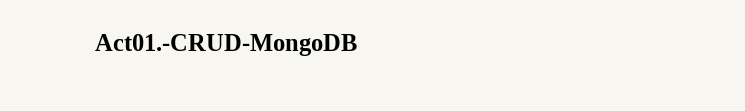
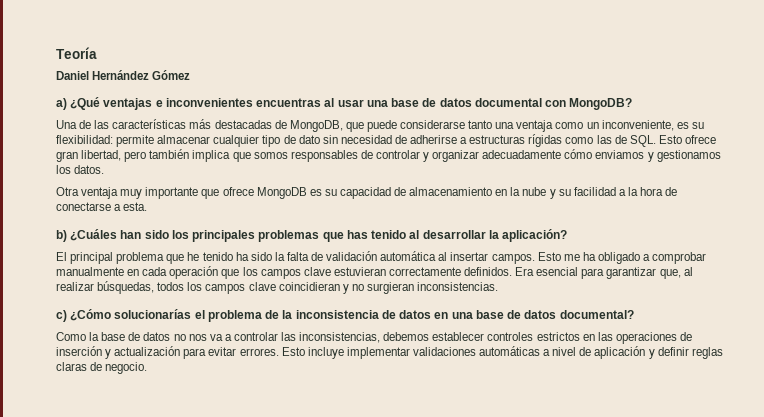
[95,34,357,56] Act01.-CRUD-MongoDB -> [56,47,97,59] [56,70,191,80] [56,97,633,110] [56,119,704,132] [56,134,716,147] [56,149,721,162] [56,165,105,174] [56,187,678,199] [56,202,148,211] [56,229,568,242] [56,251,707,264] [56,266,693,279] [56,281,499,294] [56,309,634,322] [56,332,692,344] [56,346,723,359] [56,362,148,374] Teoría // Daniel Hernández Gómez // a) ¿Qué ventajas e inconvenientes encuentras al usar una base de datos documental con MongoDB? // Una de las características más destacadas de MongoDB, que puede considerarse tanto una ventaja como un inconveniente, es su flexibilidad: permite almacenar cualquier tipo de dato sin necesidad de adherirse a estructuras rígidas como las de SQL. Esto ofrece gran libertad, pero también implica que somos responsables de controlar y organizar adecuadamente cómo enviamos y gestionamos los datos. // Otra ventaja muy importante que ofrece MongoDB es su capacidad de almacenamiento en la nube y su facilidad a la hora de conectarse a esta. // b) ¿Cuáles han sido los principales problemas que has tenido al desarrollar la aplicación? // El principal problema que he tenido ha sido la falta de validación automática al insertar campos. Esto me ha obligado a comprobar manualmente en cada operación que los campos clave estuvieran correctamente definidos. Era esencial para garantizar que, al realizar búsquedas, todos los campos clave coincidieran y no surgieran inconsistencias. // c) ¿Cómo solucionarías el problema de la inconsistencia de datos en una base de datos documental? // Como la base de datos no nos va a controlar las inconsistencias, debemos establecer controles estrictos en las operaciones de inserción y actualización para evitar errores. Esto incluye implementar validaciones automáticas a nivel de aplicación y definir reglas claras de negocio.

